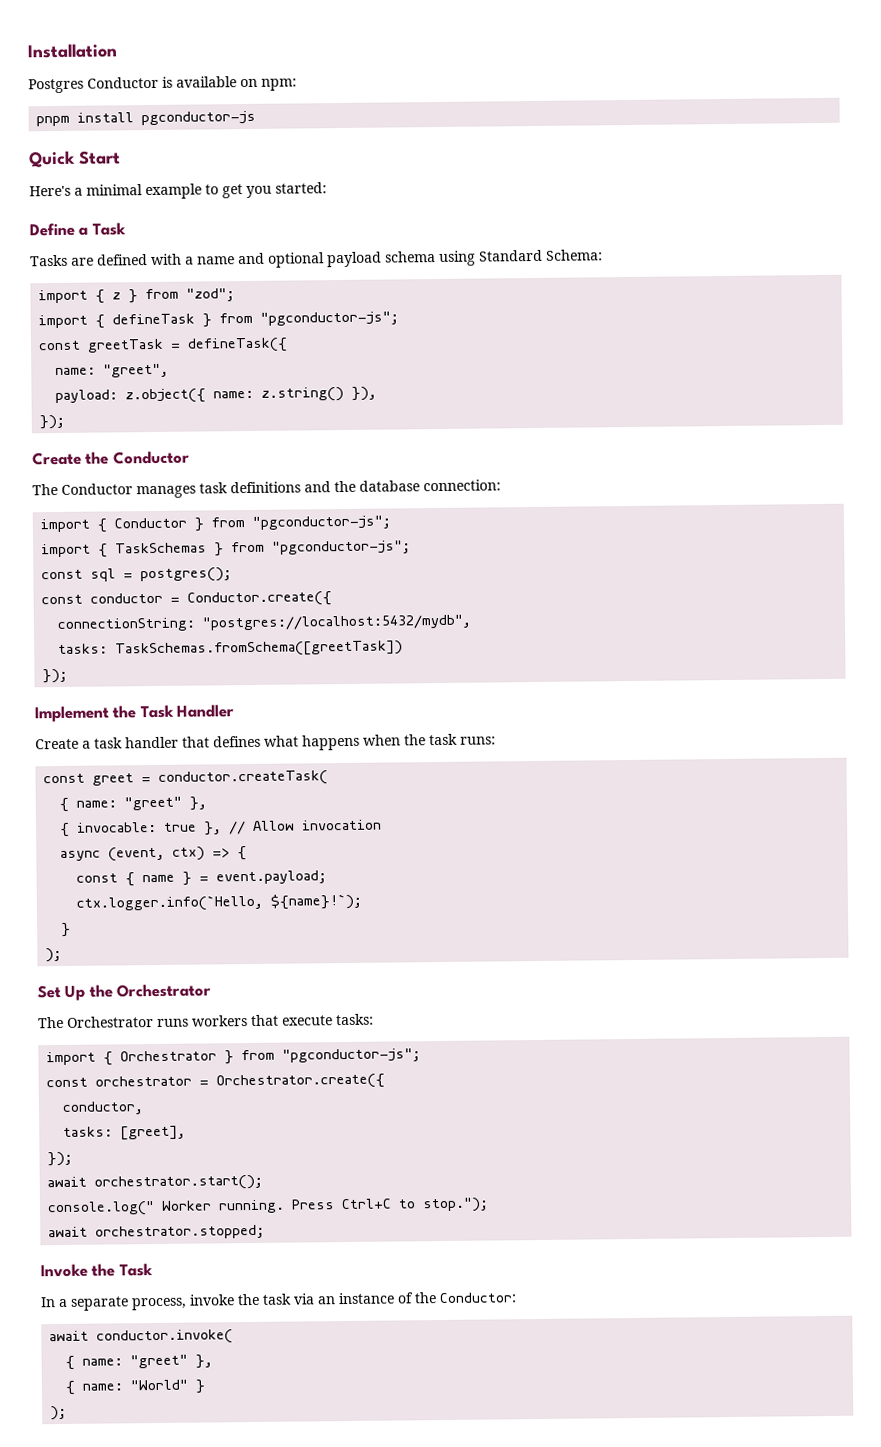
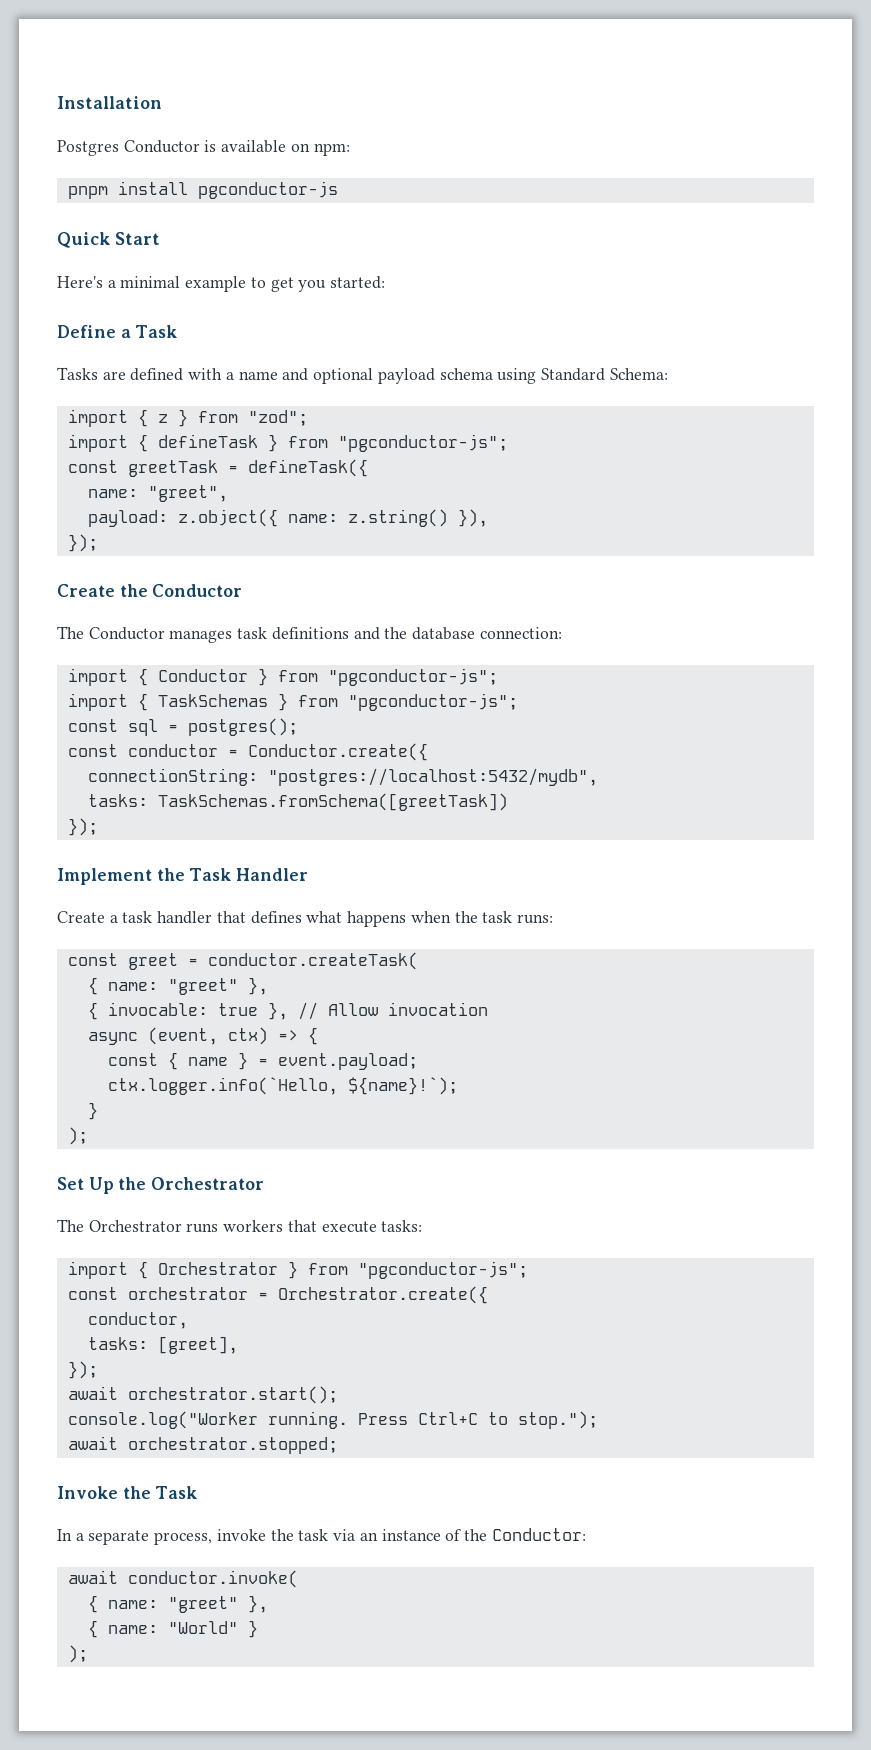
[47,1200,213,1217] console.log(" Worker -> [67,1411,258,1429] console.log("Worker

